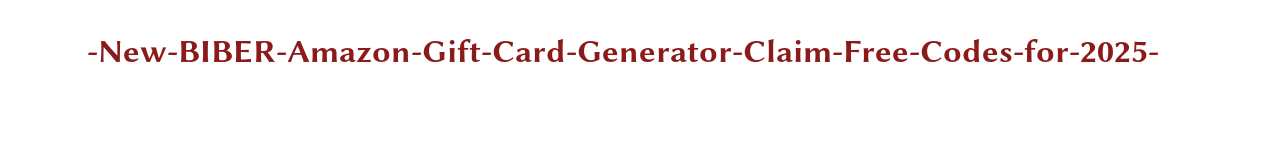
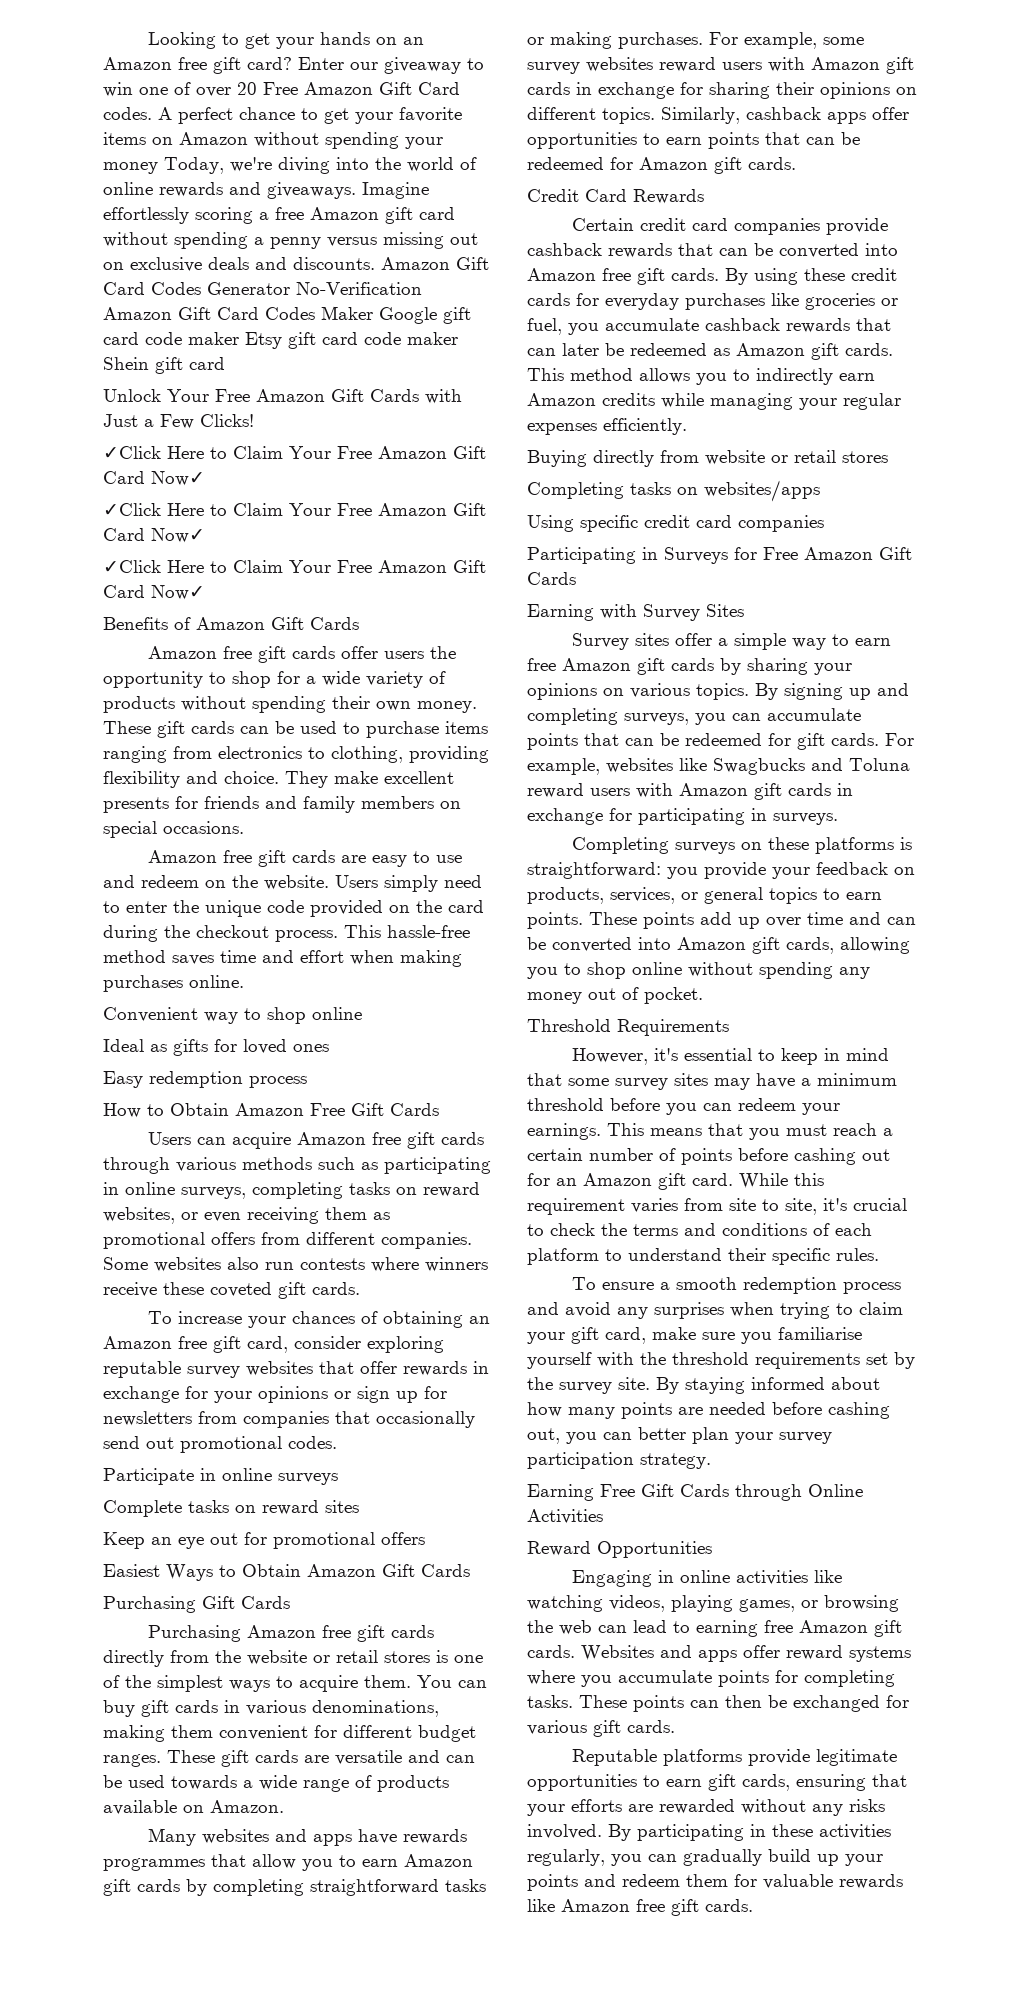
[87,39,1159,63] -New-BIBER-Amazon-Gift-Card-Generator-Claim-Free-Codes-for-2025- -> [147,32,424,49] [103,57,484,74] [103,82,460,97] [103,107,462,124] [103,132,443,149] [103,157,477,174] [103,182,429,199] [103,207,455,224] [103,232,478,249] [103,257,489,272] [103,282,422,295] [103,306,471,324] [103,332,458,349] [103,357,225,374] [103,389,462,404] [103,414,254,429] [103,446,486,459] [103,471,205,486] [103,503,486,516] [103,528,205,543] [103,560,486,573] [103,585,205,600] [103,617,359,630] [147,646,456,663] [103,671,446,688] [103,696,477,713] [103,721,488,738] [103,746,489,763] [103,771,454,788] [103,796,461,813] [103,821,244,838] [147,850,462,867] [103,875,482,892] [103,900,484,917] [103,925,470,942] [103,950,462,967] [103,975,244,992] [103,1007,362,1024] [103,1039,329,1056] [103,1071,307,1088] [103,1103,439,1118] [147,1132,484,1149] [103,1157,491,1174] [103,1182,480,1199] [103,1207,390,1224] [103,1232,472,1249] [103,1257,488,1272] [103,1282,360,1299] [147,1311,490,1328] [103,1336,444,1353] [103,1361,489,1378] [103,1386,447,1403] [103,1411,475,1428] [103,1436,337,1453] [103,1468,338,1485] [103,1500,359,1517] [103,1532,425,1549] [103,1564,470,1581] [103,1596,290,1613] [147,1625,434,1642] [103,1650,483,1667] [103,1675,487,1692] [103,1700,439,1717] [103,1725,476,1742] [103,1750,475,1767] [103,1775,449,1792] [103,1800,284,1815] [147,1828,467,1846] [103,1854,473,1871] [103,1879,486,1896] [527,32,864,49] [527,57,914,74] [527,82,917,99] [527,107,909,124] [527,132,860,149] [527,157,796,174] [527,189,704,204] [571,218,888,235] [527,243,898,258] [527,268,897,285] [527,293,898,310] [527,318,891,335] [527,343,893,360] [527,368,875,385] [527,393,901,410] [527,418,687,435] [527,450,888,467] [527,480,820,502] [527,515,824,532] [527,547,912,564] [527,572,576,585] [527,604,744,621] [571,633,891,650] [527,658,852,675] [527,683,909,700] [527,708,861,725] [527,733,914,750] [527,758,910,775] [527,783,853,800] [527,808,838,825] [571,837,912,854] [527,862,915,879] [527,887,882,904] [527,912,916,929] [527,937,910,954] [527,962,870,979] [527,987,703,1004] [527,1019,729,1036] [571,1048,889,1065] [527,1073,897,1090] [527,1098,840,1115] [527,1123,893,1140] [527,1148,890,1165] [527,1173,824,1190] [527,1198,907,1215] [527,1223,872,1236] [527,1248,879,1265] [571,1277,901,1294] [527,1302,903,1319] [527,1327,862,1344] [527,1352,915,1369] [527,1377,880,1394] [527,1402,890,1419] [527,1427,832,1444] [527,1452,711,1469] [527,1484,863,1501] [527,1509,603,1524] [527,1541,712,1558] [571,1570,842,1587] [527,1595,899,1612] [527,1620,902,1637] [527,1645,911,1662] [527,1670,895,1687] [527,1695,909,1712] [527,1720,675,1737] [571,1749,897,1766] [527,1774,907,1791] [527,1799,885,1816] [527,1824,891,1841] [527,1849,883,1866] [527,1874,903,1891] [527,1899,753,1916] Looking to get your hands on an Amazon free gift card? Enter our giveaway to win one of over 20 Free Amazon Gift Card codes. A perfect chance to get your favorite items on Amazon without spending your money Today, we're diving into the world of online rewards and giveaways. Imagine effortlessly scoring a free Amazon gift card without spending a penny versus missing out on exclusive deals and discounts. Amazon Gift Card Codes Generator No-Verification Amazon Gift Card Codes Maker Google gift card code maker Etsy gift card code maker Shein gift card // Unlock Your Free Amazon Gift Cards with Just a Few Clicks! // ✓Click Here to Claim Your Free Amazon Gift Card Now✓ // ✓Click Here to Claim Your Free Amazon Gift Card Now✓ // ✓Click Here to Claim Your Free Amazon Gift Card Now✓ // Benefits of Amazon Gift Cards // Amazon free gift cards offer users the opportunity to shop for a wide variety of products without spending their own money. These gift cards can be used to purchase items ranging from electronics to clothing, providing flexibility and choice. They make excellent presents for friends and family members on special occasions. // Amazon free gift cards are easy to use and redeem on the website. Users simply need to enter the unique code provided on the card during the checkout process. This hassle-free method saves time and effort when making purchases online. // Convenient way to shop online // Ideal as gifts for loved ones // Easy redemption process // How to Obtain Amazon Free Gift Cards // Users can acquire Amazon free gift cards through various methods such as participating in online surveys, completing tasks on reward websites, or even receiving them as promotional offers from different companies. Some websites also run contests where winners receive these coveted gift cards. // To increase your chances of obtaining an Amazon free gift card, consider exploring reputable survey websites that offer rewards in exchange for your opinions or sign up for newsletters from companies that occasionally send out promotional codes. // Participate in online surveys // Complete tasks on reward sites // Keep an eye out for promotional offers // Easiest Ways to Obtain Amazon Gift Cards // Purchasing Gift Cards // Purchasing Amazon free gift cards directly from the website or retail stores is one of the simplest ways to acquire them. You can buy gift cards in various denominations, making them convenient for different budget ranges. These gift cards are versatile and can be used towards a wide range of products available on Amazon. // Many websites and apps have rewards programmes that allow you to earn Amazon gift cards by completing straightforward tasks or making purchases. For example, some survey websites reward users with Amazon gift cards in exchange for sharing their opinions on different topics. Similarly, cashback apps offer opportunities to earn points that can be redeemed for Amazon gift cards. // Credit Card Rewards // Certain credit card companies provide cashback rewards that can be converted into Amazon free gift cards. By using these credit cards for everyday purchases like groceries or fuel, you accumulate cashback rewards that can later be redeemed as Amazon gift cards. This method allows you to indirectly earn Amazon credits while managing your regular expenses efficiently. // Buying directly from website or retail stores // Completing tasks on websites/apps // Using specific credit card companies // Participating in Surveys for Free Amazon Gift Cards // Earning with Survey Sites // Survey sites offer a simple way to earn free Amazon gift cards by sharing your opinions on various topics. By signing up and completing surveys, you can accumulate points that can be redeemed for gift cards. For example, websites like Swagbucks and Toluna reward users with Amazon gift cards in exchange for participating in surveys. // Completing surveys on these platforms is straightforward: you provide your feedback on products, services, or general topics to earn points. These points add up over time and can be converted into Amazon gift cards, allowing you to shop online without spending any money out of pocket. // Threshold Requirements // However, it's essential to keep in mind that some survey sites may have a minimum threshold before you can redeem your earnings. This means that you must reach a certain number of points before cashing out for an Amazon gift card. While this requirement varies from site to site, it's crucial to check the terms and conditions of each platform to understand their specific rules. // To ensure a smooth redemption process and avoid any surprises when trying to claim your gift card, make sure you familiarise yourself with the threshold requirements set by the survey site. By staying informed about how many points are needed before cashing out, you can better plan your survey participation strategy. // Earning Free Gift Cards through Online Activities // Reward Opportunities // Engaging in online activities like watching videos, playing games, or browsing the web can lead to earning free Amazon gift cards. Websites and apps offer reward systems where you accumulate points for completing tasks. These points can then be exchanged for various gift cards. // Reputable platforms provide legitimate opportunities to earn gift cards, ensuring that your efforts are rewarded without any risks involved. By participating in these activities regularly, you can gradually build up your points and redeem them for valuable rewards like Amazon free gift cards.

